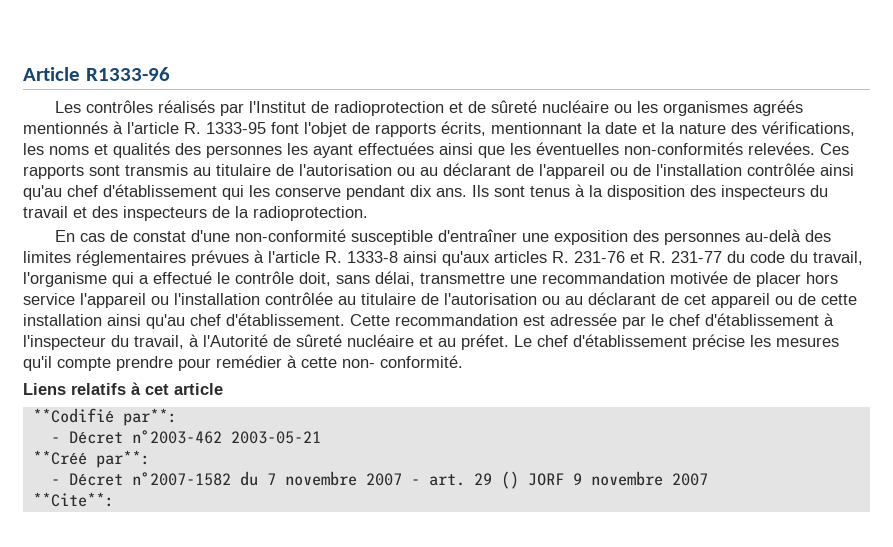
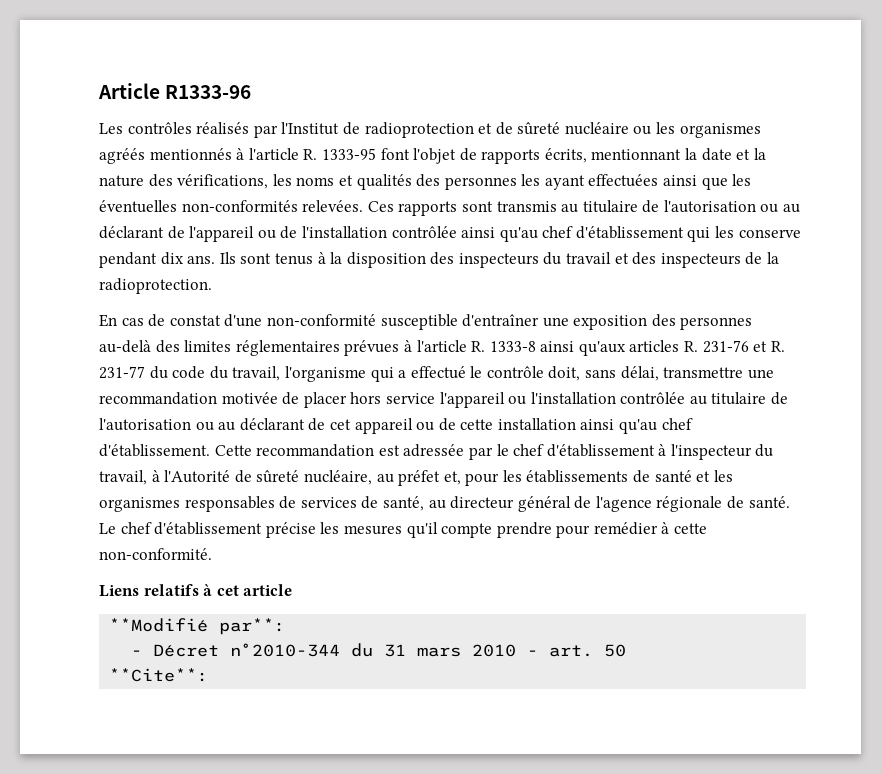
[347,334,509,350] nucléaire et au préfet. -> [303,470,733,486] [99,496,790,512] nucléaire, au préfet et, pour les établissements de santé et les organismes responsables de services de santé, au directeur général de l'agence régionale de santé.
[342,355,463,368] non- conformité. -> [99,548,212,560] non-conformité.
[32,408,177,426] [50,430,321,444] [32,450,150,468] [50,471,708,489] **Codifié par**: // - Décret n°2003-462 2003-05-21 // **Créé par**: // - Décret n°2007-1582 du 7 novembre 2007 - art. 29 () JORF 9 novembre 2007 -> [109,618,286,635] [131,643,627,657] **Modifié par**: // - Décret n°2010-344 du 31 mars 2010 - art. 50

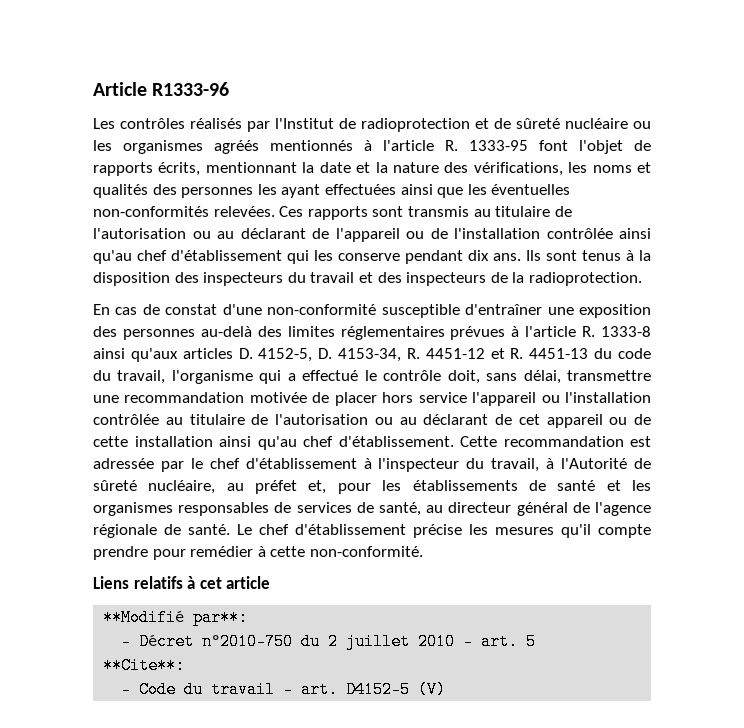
[684,340,749,353] R. 231-76 -> [238,348,485,362] D. 4152-5, D. 4153-34, R. 4451-12
[99,366,145,379] 231-77 -> [529,348,589,359] 4451-13
[230,643,462,657] n°2010-344 du 31 mars -> [202,633,411,650] n°2010-750 du 2 juillet
[604,644,627,657] 50 -> [526,633,537,650] 5
(209, 675) none -> [121,681,447,698] // - Code du travail - art. D4152-5 (V)

